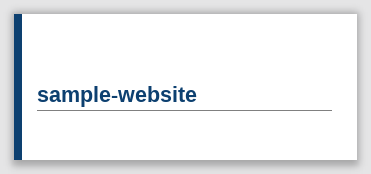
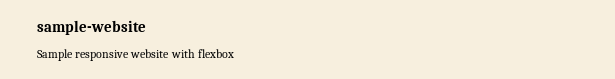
(197, 96) none -> [37,49,234,61] // Sample responsive website with flexbox

